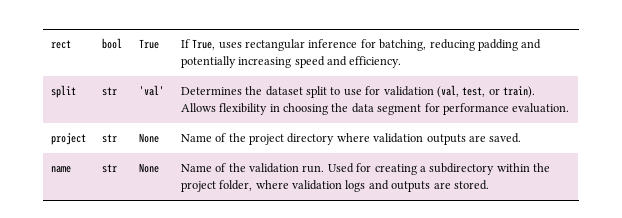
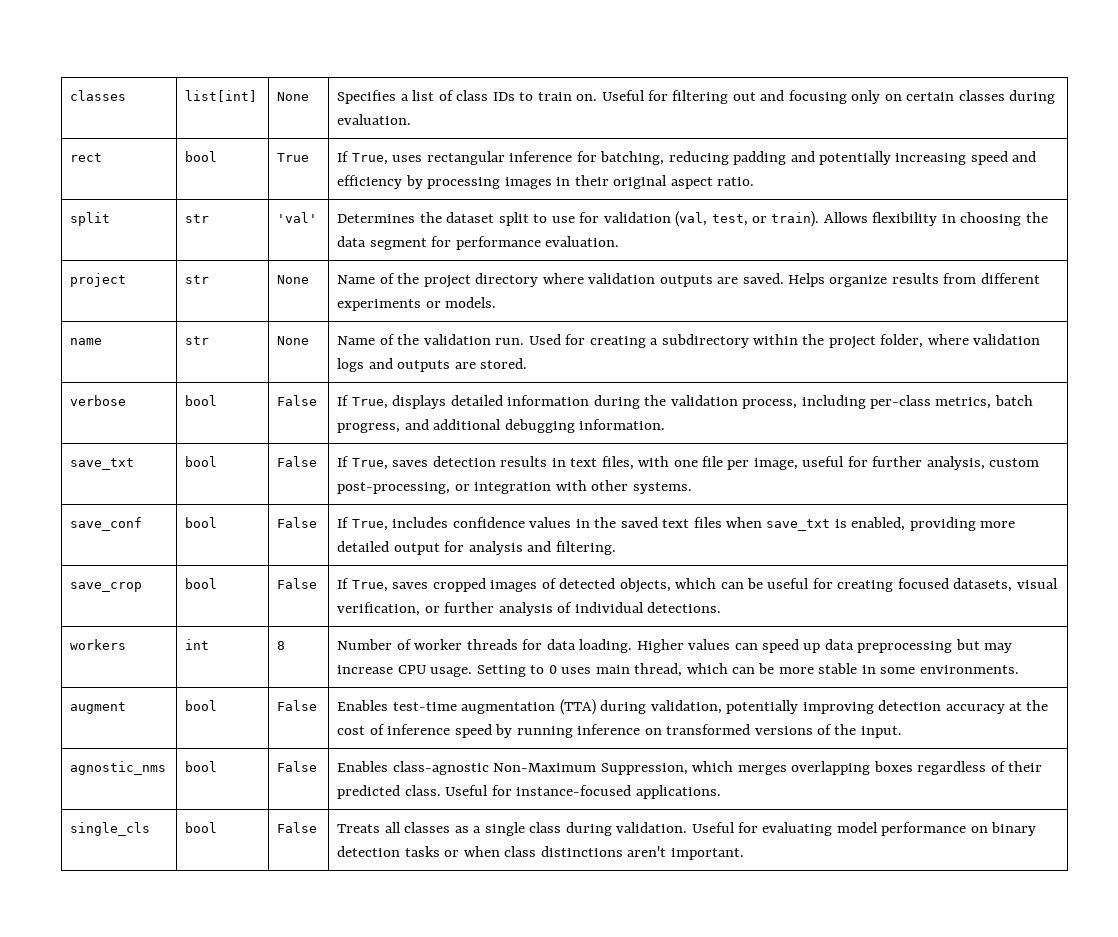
(50, 44) none -> [70,90,127,101] [185,90,258,102] [277,92,310,101] [337,90,1056,104] [337,114,412,125] classes | list[int] | None | Specifies a list of class IDs to train on. Useful for filtering out and focusing only on certain classes during evaluation. //
[349,56,402,68] efficiency. -> [337,175,755,189] efficiency by processing images in their original aspect ratio.
(522, 138) none -> [788,273,1040,287] [337,297,497,311] Helps organize results from different experiments or models.
(489, 185) none -> [70,395,127,406] [185,395,218,406] [277,395,318,406] [337,395,1033,409] [337,419,666,433] [70,458,135,470] [185,456,218,467] [277,456,318,467] [337,456,1040,470] [337,480,692,494] [70,517,143,531] [185,517,218,528] [277,517,318,528] [337,517,1016,531] [337,541,616,555] [70,582,143,592] [185,578,218,589] [277,578,318,589] [337,578,1058,593] [337,602,722,616] [70,639,127,650] [185,639,210,650] [277,641,286,650] [337,639,1013,653] [337,663,1019,677] [70,702,127,714] [185,700,218,711] [277,700,318,711] [337,699,1049,715] [337,724,902,738] [70,761,167,775] [185,761,218,772] [277,761,318,772] [337,761,1043,775] [337,785,721,799] [70,822,151,836] [185,822,218,833] [277,822,318,833] [337,822,1037,836] [337,846,744,860] // verbose | bool | False | If True, displays detailed information during the validation process, including per-class metrics, batch progress, and additional debugging information. // save_txt | bool | False | If True, saves detection results in text files, with one file per image, useful for further analysis, custom post-processing, or integration with other systems. // save_conf | bool | False | If True, includes confidence values in the saved text files when save_txt is enabled, providing more detailed output for analysis and filtering. // save_crop | bool | False | If True, saves cropped images of detected objects, which can be useful for creating focused datasets, visual verification, or further analysis of individual detections. // workers | int | 8 | Number of worker threads for data loading. Higher values can speed up data preprocessing but may increase CPU usage. Setting to 0 uses main thread, which can be more stable in some environments. // augment | bool | False | Enables test-time augmentation (TTA) during validation, potentially improving detection accuracy at the cost of inference speed by running inference on transformed versions of the input. // agnostic_nms | bool | False | Enables class-agnostic Non-Maximum Suppression, which merges overlapping boxes regardless of their predicted class. Useful for instance-focused applications. // single_cls | bool | False | Treats all classes as a single class during validation. Useful for evaluating model performance on binary detection tasks or when class distinctions aren't important.

